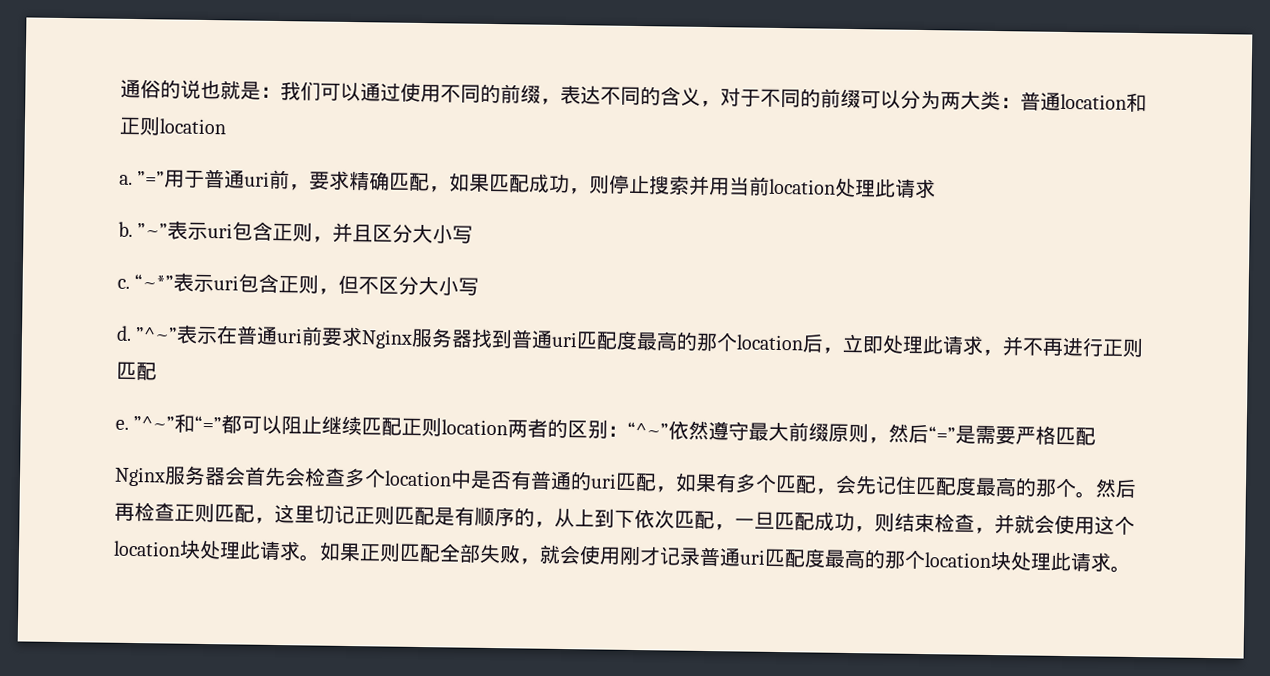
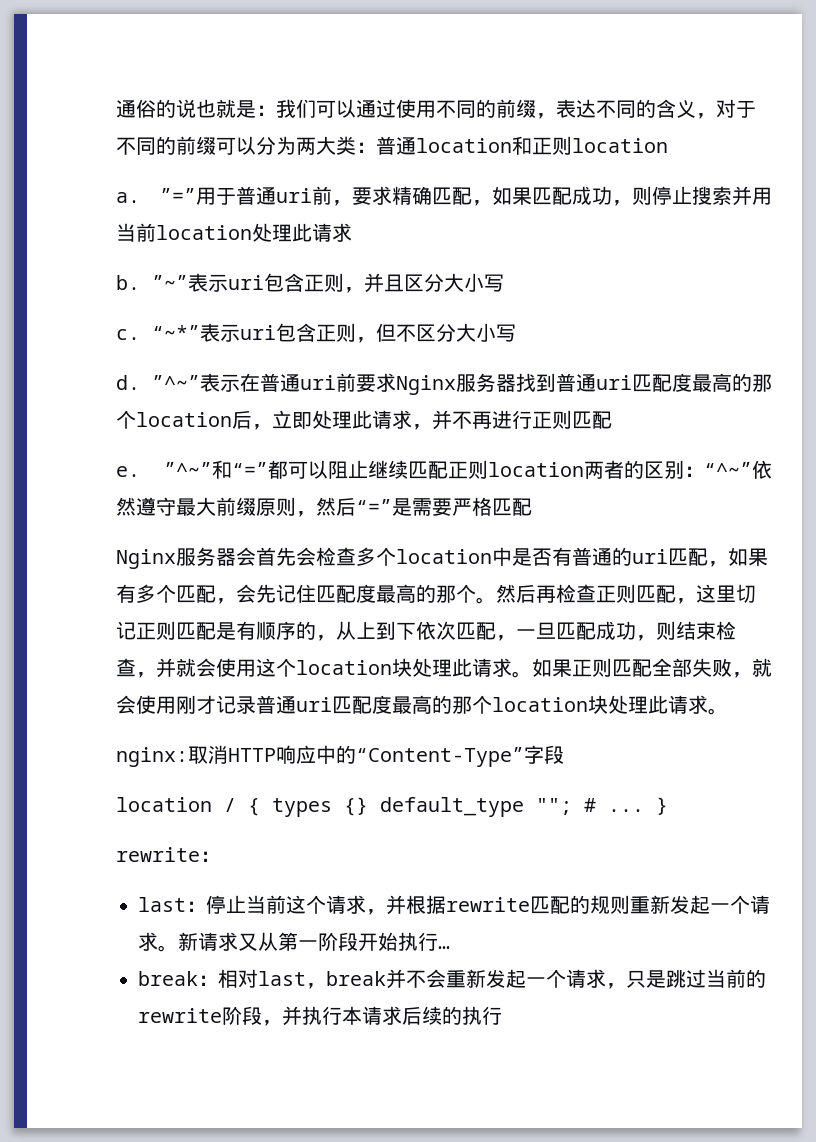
(1131, 569) none -> [116,745,564,767] [116,797,668,817] [116,847,220,862] [138,895,770,915] [138,932,450,952] [138,969,766,989] [138,1006,502,1026] // nginx:取消HTTP响应中的“Content-Type”字段 // location / { types {} default_type ""; # ... } // rewrite： // last：停止当前这个请求，并根据rewrite匹配的规则重新发起一个请求。新请求又从第一阶段开始执行… // break：相对last，break并不会重新发起一个请求，只是跳过当前的rewrite阶段，并执行本请求后续的执行

